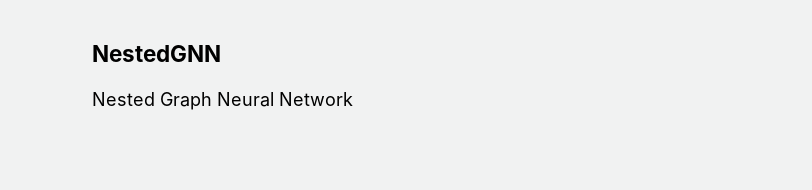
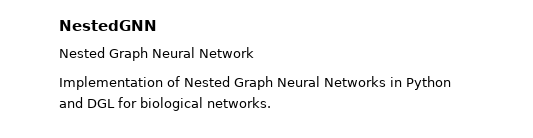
(353, 99) none -> [59,76,451,90] [59,97,271,111] // Implementation of Nested Graph Neural Networks in Python and DGL for biological networks.

